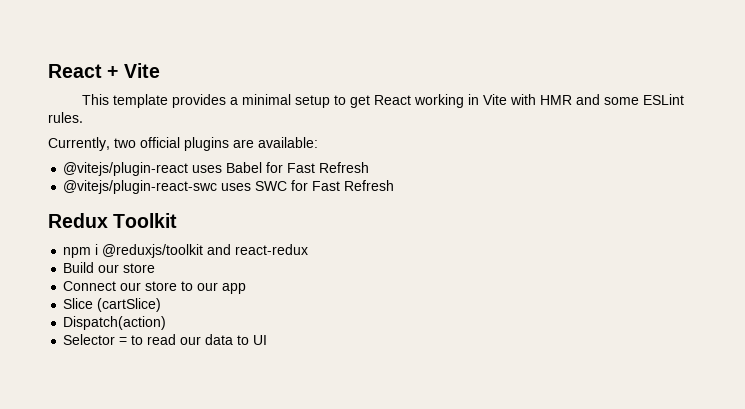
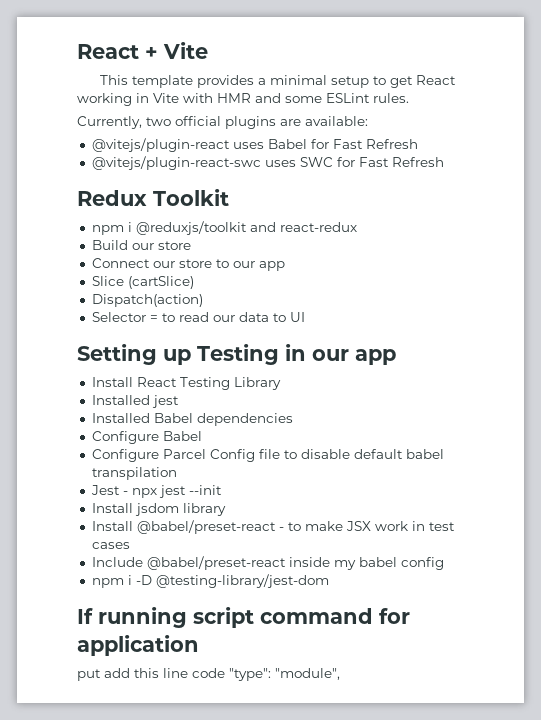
(268, 340) none -> [77,344,396,365] [91,377,281,390] [91,395,179,408] [91,413,293,426] [91,431,202,444] [91,449,444,462] [91,467,177,480] [90,485,222,498] [91,503,226,516] [91,520,455,534] [91,542,130,549] [91,556,444,570] [91,574,329,588] [77,607,410,628] [77,635,199,656] [77,668,340,681] // Setting up Testing in our app // Install React Testing Library // Installed jest // Installed Babel dependencies // Configure Babel // Configure Parcel Config file to disable default babel transpilation // Jest - npx jest --init // Install jsdom library // Install @babel/preset-react - to make JSX work in test cases // Include @babel/preset-react inside my babel config // npm i -D @testing-library/jest-dom // If running script command for application // put add this line code "type": "module",

